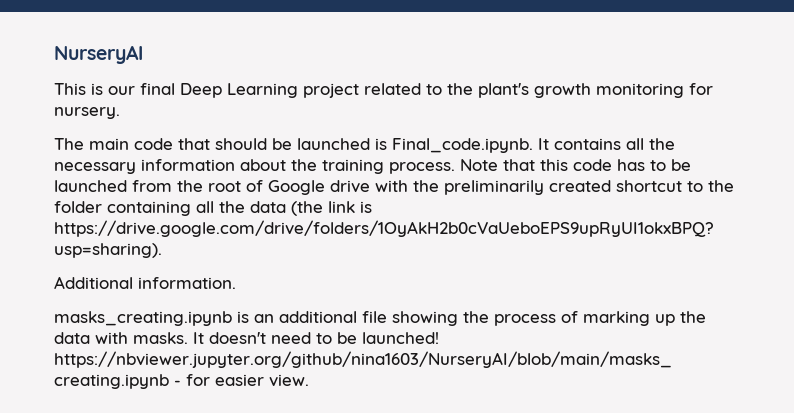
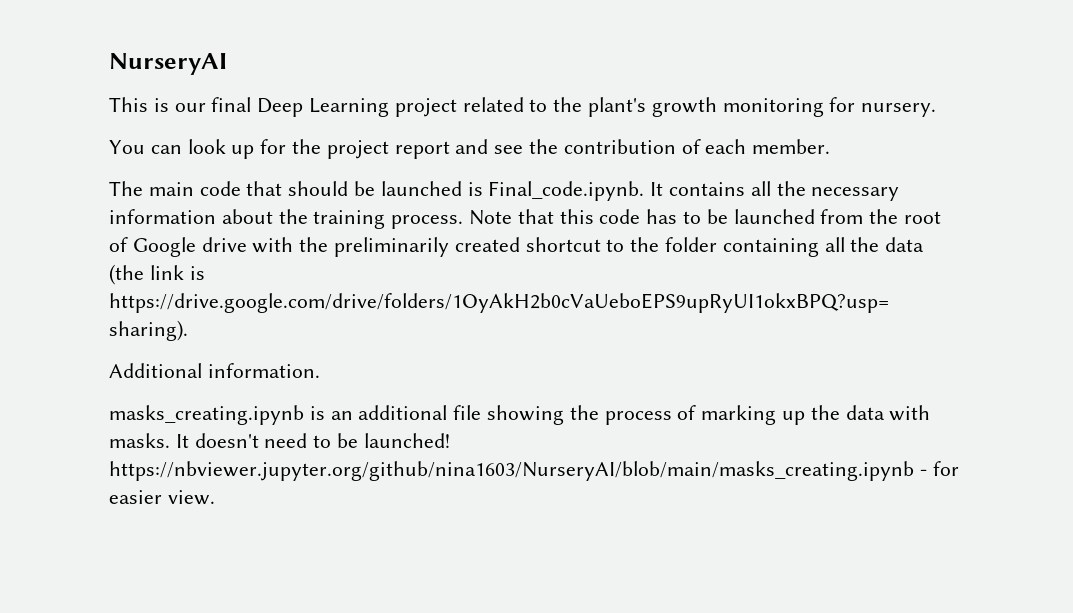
(120, 113) none -> [109,139,831,159] // You can look up for the project report and see the contribution of each member.

